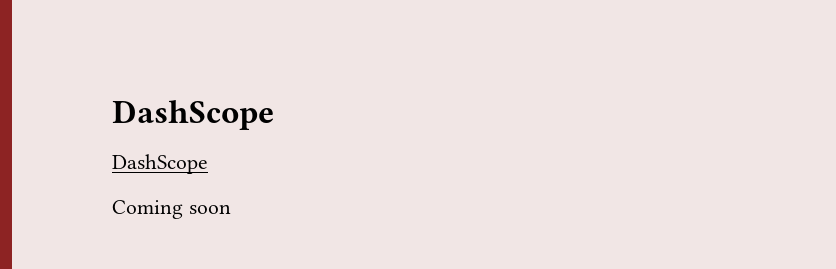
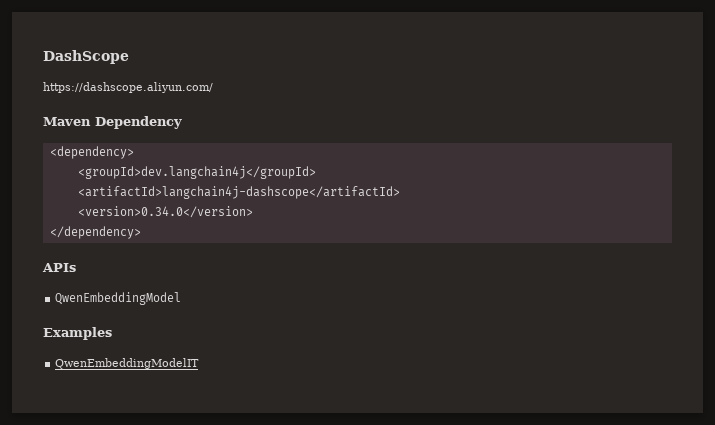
[112,100,274,130] [112,154,208,174] [112,200,231,219] DashScope // DashScope // Coming soon -> [43,50,129,64] [43,82,213,93] [43,116,182,129] [49,146,134,159] [77,166,316,179] [77,186,400,199] [77,206,253,218] [49,226,141,239] [42,263,76,272] [55,292,182,305] [43,327,112,340] [55,358,200,369] DashScope // https://dashscope.aliyun.com/ // Maven Dependency // <dependency> // <groupId>dev.langchain4j</groupId> // <artifactId>langchain4j-dashscope</artifactId> // <version>0.34.0</version> // </dependency> // APIs // QwenEmbeddingModel // Examples // QwenEmbeddingModelIT

